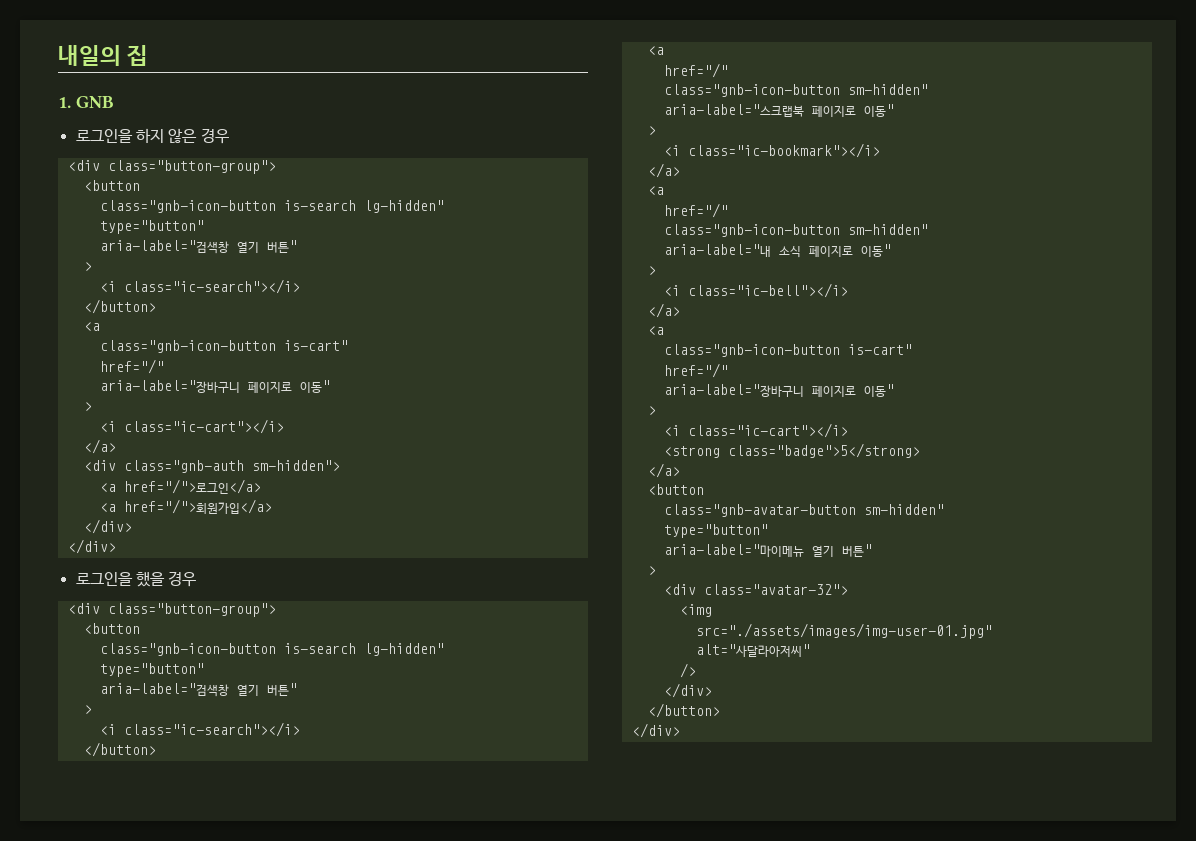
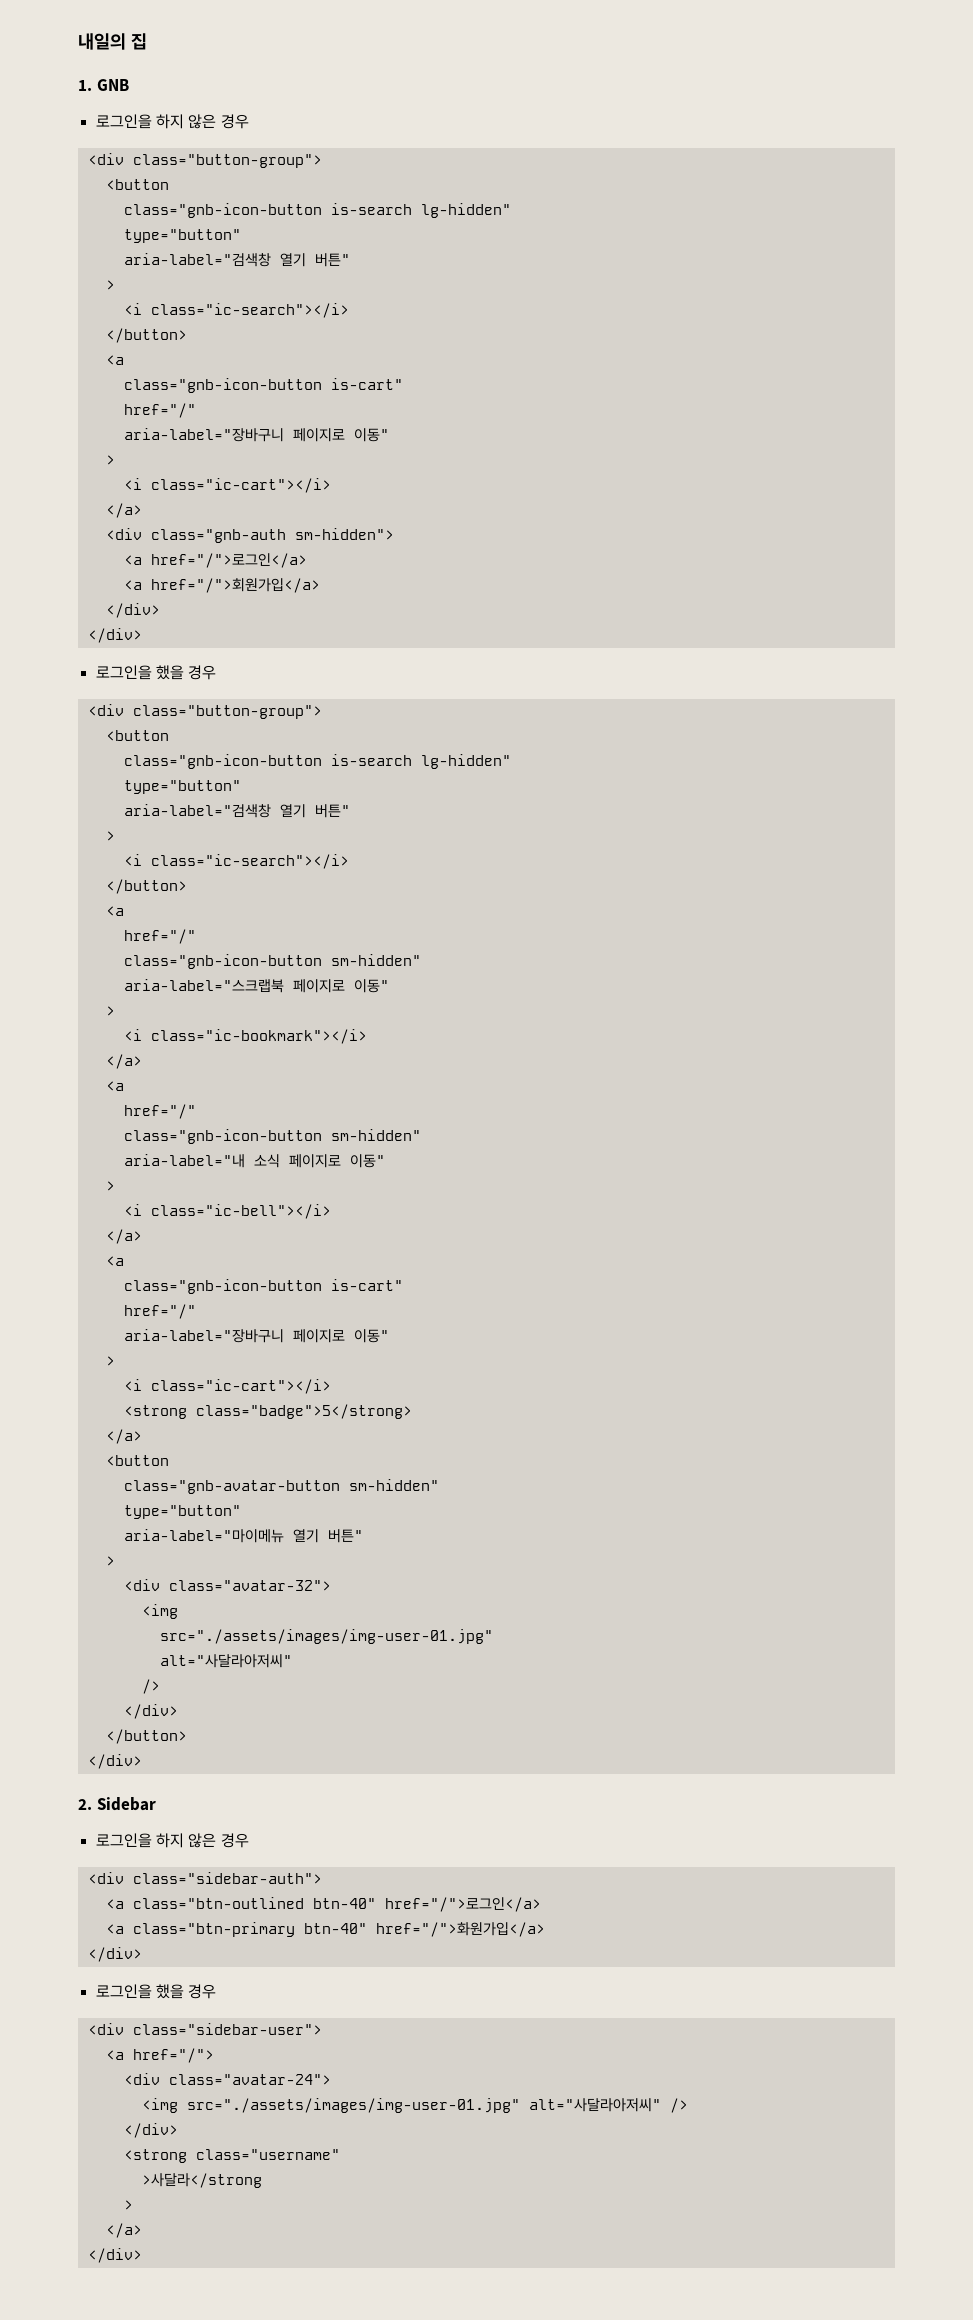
(680, 730) none -> [78,1797,156,1811] [95,1833,249,1848] [87,1872,322,1884] [105,1897,541,1912] [105,1922,545,1937] [87,1947,142,1962] [95,1984,217,1999] [87,2023,322,2035] [105,2048,214,2063] [123,2073,331,2085] [141,2098,688,2113] [123,2123,178,2138] [123,2149,340,2163] [141,2173,262,2188] [123,2200,133,2210] [105,2223,142,2238] [87,2248,142,2263] // 2. Sidebar // 로그인을 하지 않은 경우 // <div class="sidebar-auth"> // <a class="btn-outlined btn-40" href="/">로그인</a> // <a class="btn-primary btn-40" href="/">화원가입</a> // </div> // 로그인을 했을 경우 // <div class="sidebar-user"> // <a href="/"> // <div class="avatar-24"> // <img src="./assets/images/img-user-01.jpg" alt="사달라아저씨" /> // </div> // <strong class="username" // >사달라</strong // > // </a> // </div>

